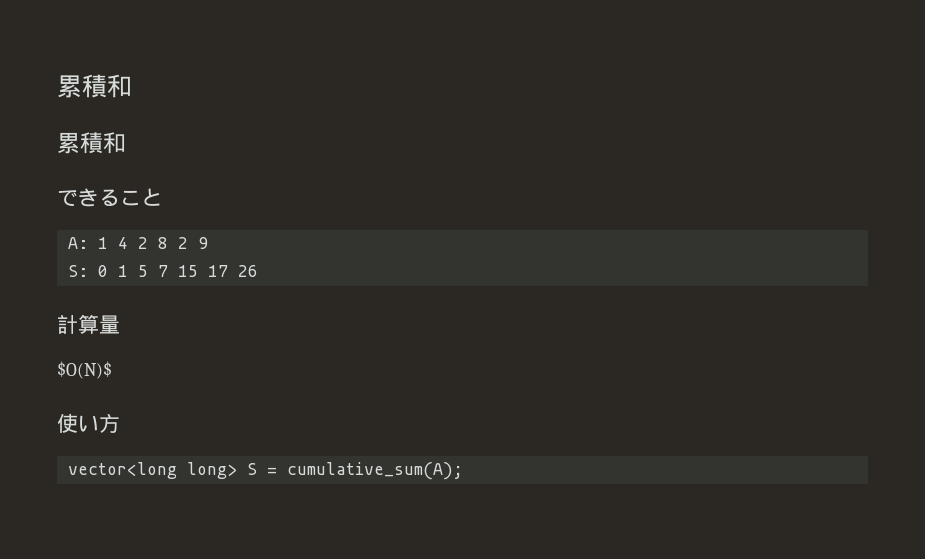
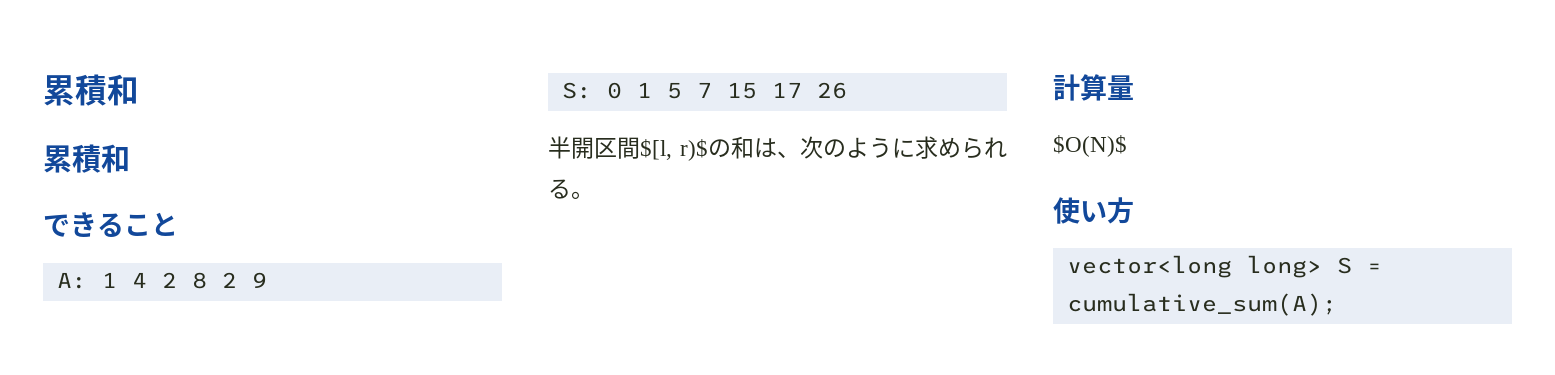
(258, 271) none -> [548,136,1007,161] [548,179,594,199] // 半開区間$[l, r)$の和は、次のように求められる。

